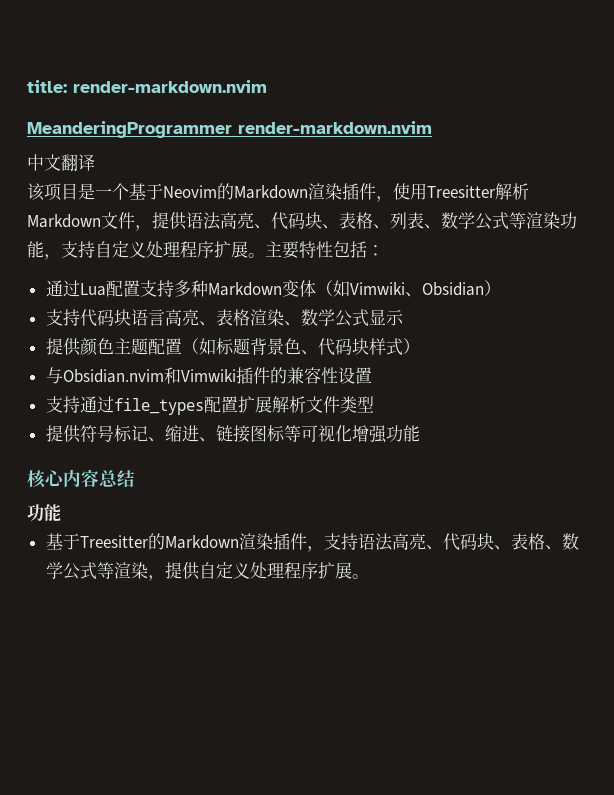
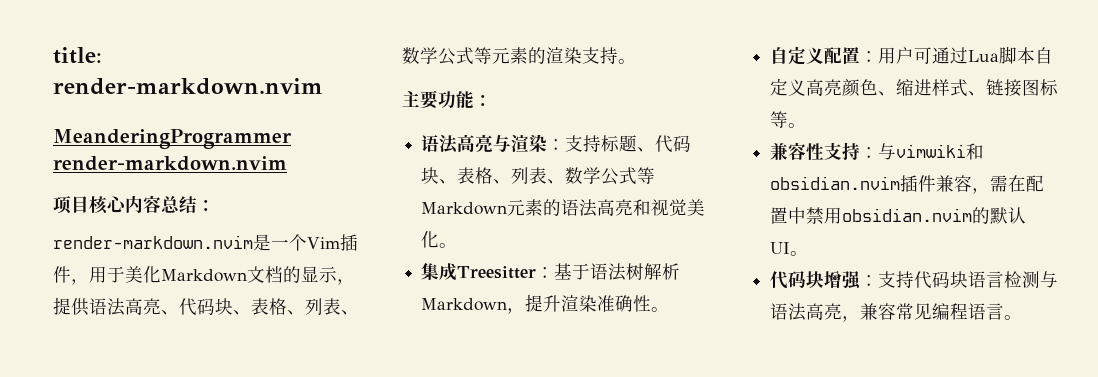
[27,154,95,171] [27,183,529,202] [27,212,135,229] 中文翻译 // 该项目是一个基于Neovim的Markdown渲染插件，使用Treesitter解析Markdown文件 -> [53,195,215,214] [53,234,358,251] [53,266,337,285] 项目核心内容总结： // render-markdown.nvim是一个Vim插件，用于美化Markdown文档的显示
[526,212,577,229] [27,241,384,260] [45,280,501,297] [45,309,404,327] [45,338,420,356] [45,367,372,384] [45,396,374,415] [45,425,420,443] [27,469,135,488] [27,504,61,521] [45,533,579,552] [45,562,352,581] 渲染功能，支持自定义处理程序扩展。主要特性包括： // 通过Lua配置支持多种Markdown变体（如Vimwiki、Obsidian） // 支持代码块语言高亮、表格渲染、数学公式显示 // 提供颜色主题配置（如标题背景色、代码块样式） // 与Obsidian.nvim和Vimwiki插件的兼容性设置 // 支持通过file_types配置扩展解析文件类型 // 提供符号标记、缩进、链接图标等可视化增强功能 // 核心内容总结 // 功能 // 基于Treesitter的Markdown渲染插件，支持语法高亮、代码块、表格、数学公式等渲染，提供自定义处理程序扩展 -> [492,47,636,64] [402,90,492,109] [421,134,692,154] [421,167,656,185] [421,199,706,217] [421,231,458,248] [421,263,681,281] [421,294,670,314] [770,46,1054,65] [770,78,1059,97] [770,111,807,128] [770,142,985,161] [770,175,1045,194] [770,207,1027,225] [770,242,809,256] [770,271,1059,290] [770,303,1005,322] 元素的渲染支持。 // 主要功能： // 语法高亮与渲染：支持标题、代码块、表格、列表、数学公式等Markdown元素的语法高亮和视觉美化。 // 集成Treesitter：基于语法树解析Markdown，提升渲染准确性。 // 自定义配置：用户可通过Lua脚本自定义高亮颜色、缩进样式、链接图标等。 // 兼容性支持：与vimwiki和obsidian.nvim插件兼容，需在配置中禁用obsidian.nvim的默认UI。 // 代码块增强：支持代码块语言检测与语法高亮，兼容常见编程语言

